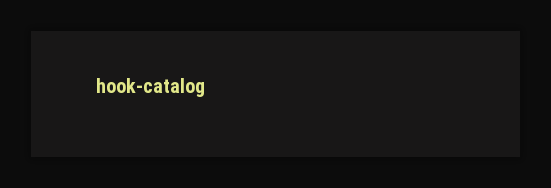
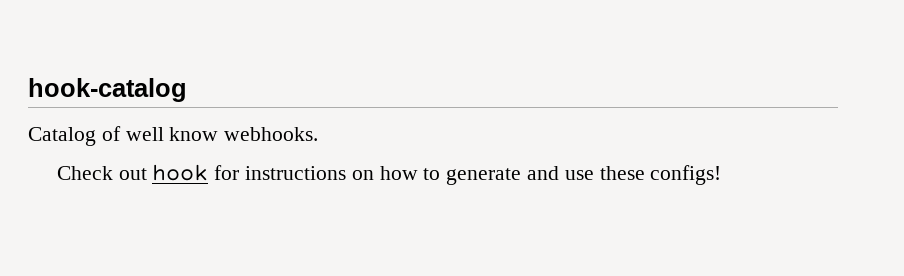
(205, 87) none -> [28,126,319,146] [56,164,722,185] // Catalog of well know webhooks. // Check out hook for instructions on how to generate and use these configs!

